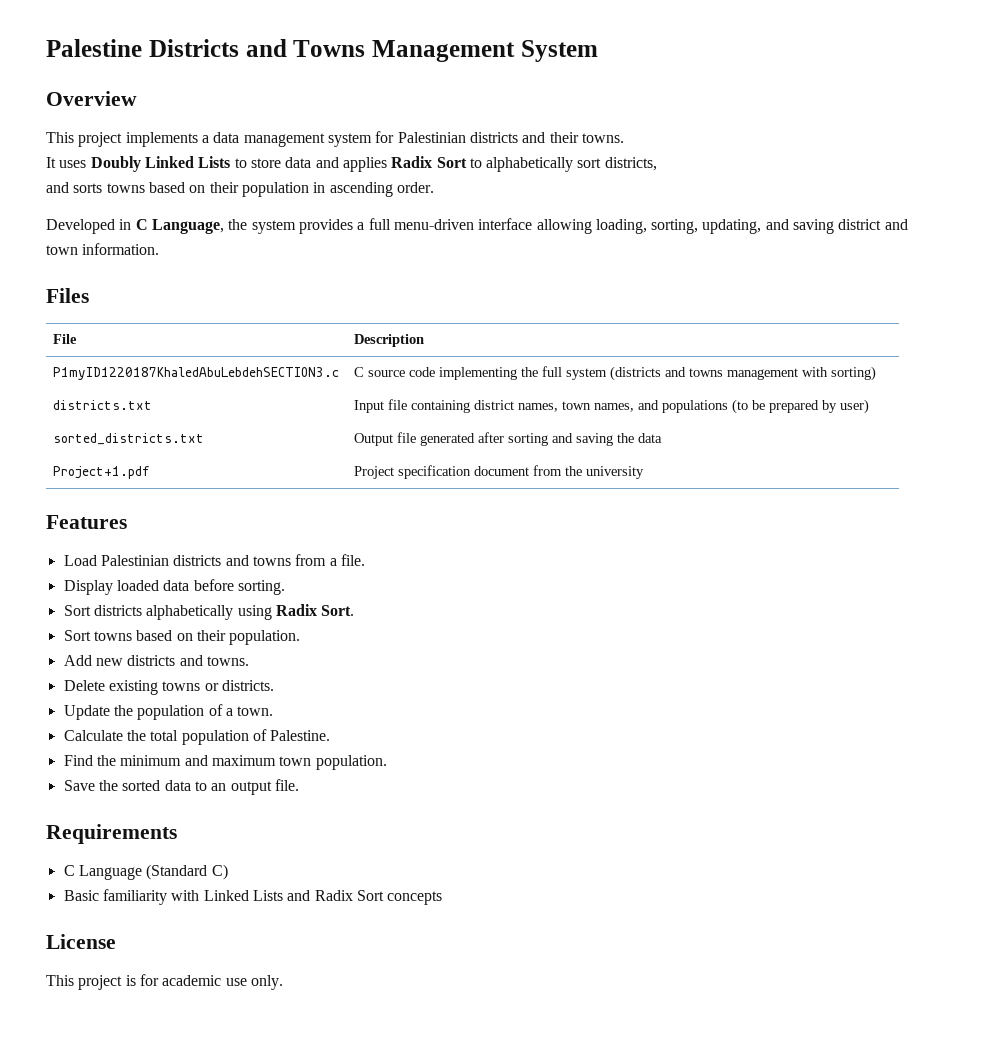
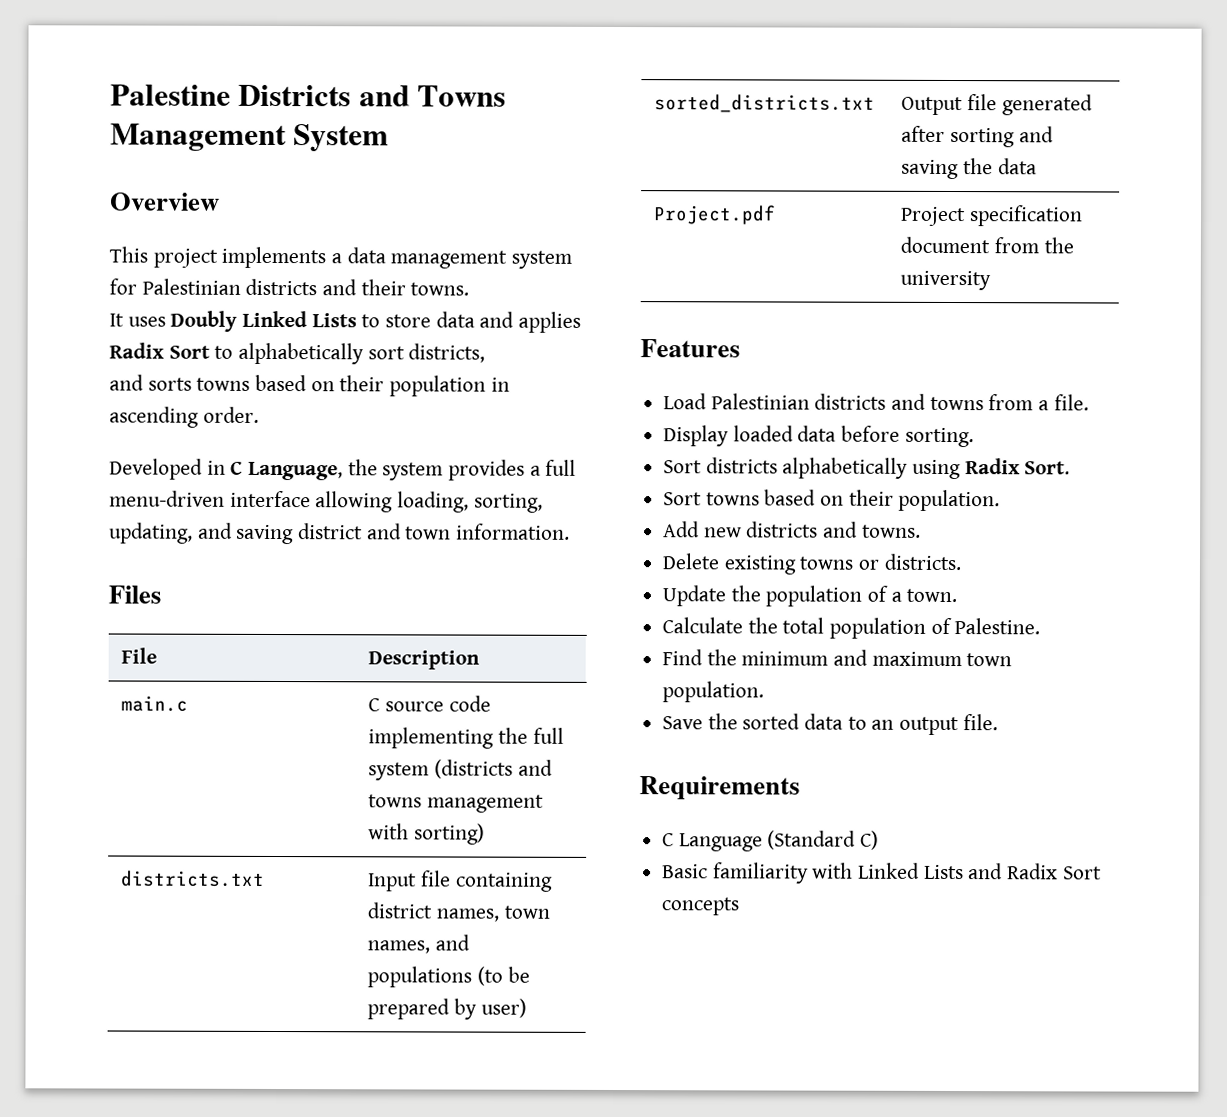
[53,367,340,380] P1myID1220187KhaledAbuLebdehSECTION3.c -> [121,695,189,712] main.c
[53,466,150,479] Project+1.pdf -> [653,205,777,225] Project.pdf
[46,934,116,949] [46,974,283,990] // License // This project is for academic use only. -> (740, 906) none

